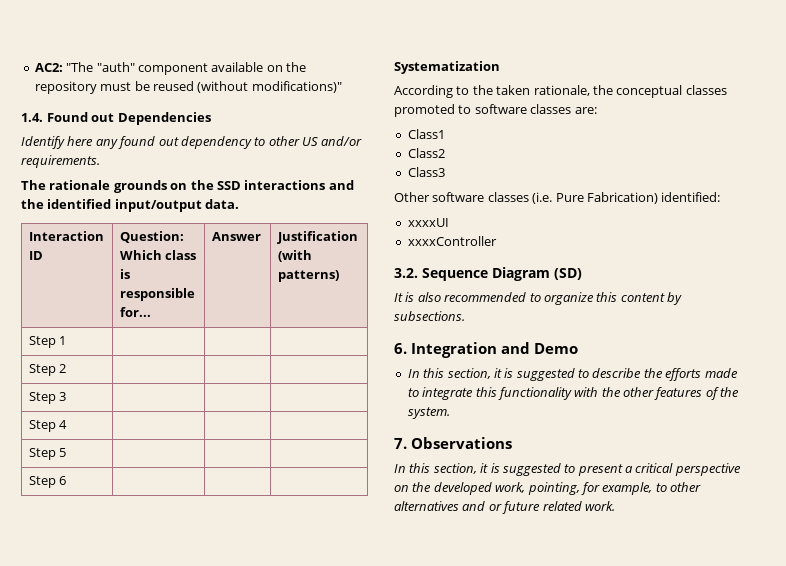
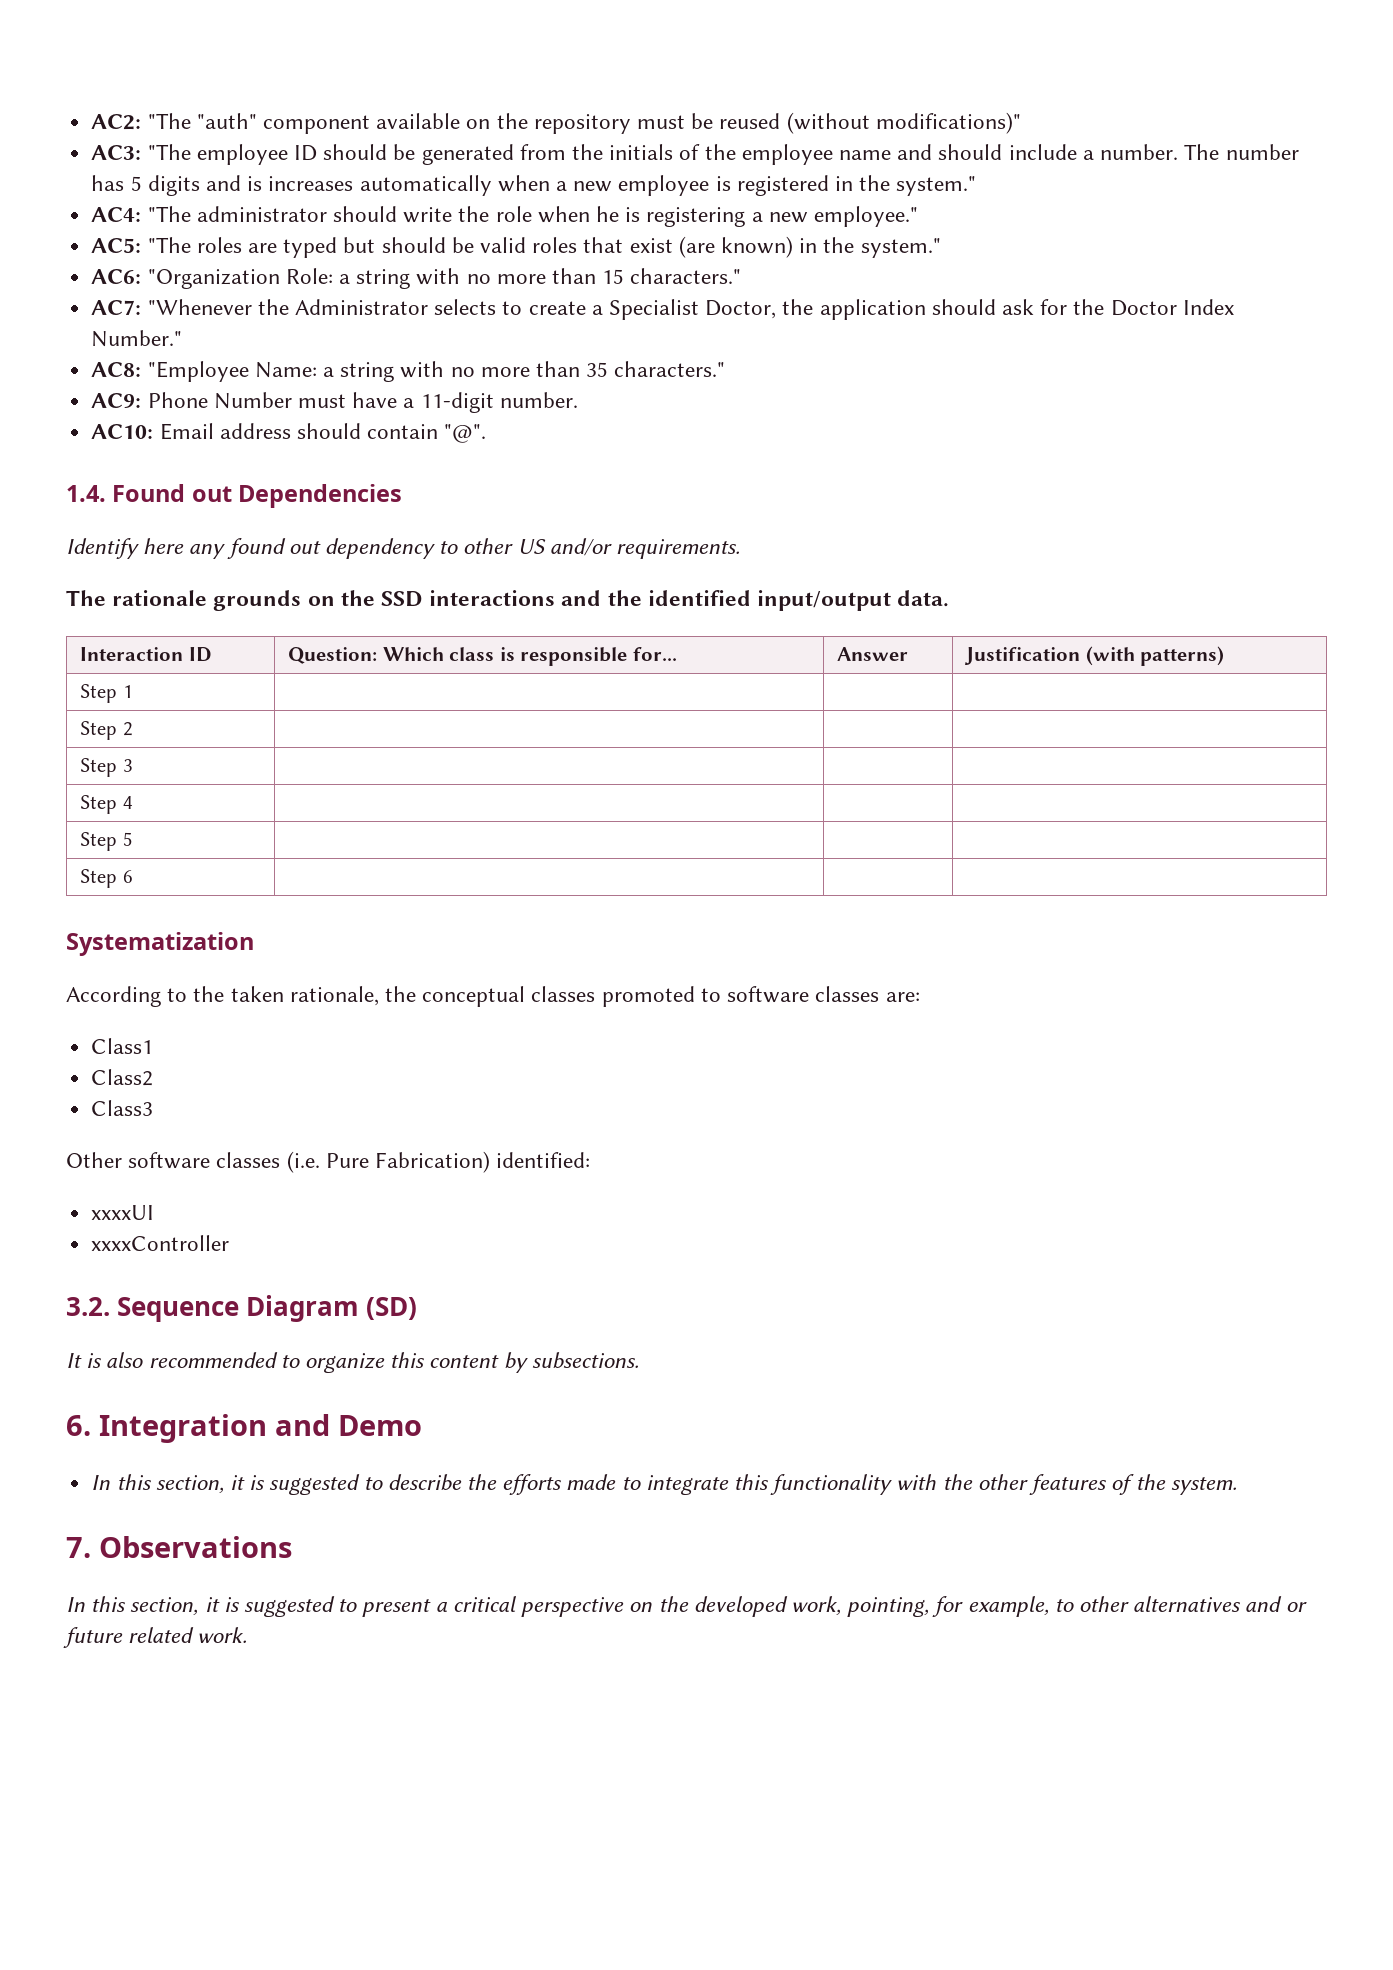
(342, 87) none -> [91,144,1299,165] [91,175,977,196] [91,206,919,227] [91,236,941,258] [91,268,742,289] [91,299,1234,320] [91,330,183,347] [91,361,726,382] [91,392,578,413] [91,423,487,443] // AC3: "The employee ID should be generated from the initials of the employee name and should include a number. The number has 5 digits and is increases automatically when a new employee is registered in the system." // AC4: "The administrator should write the role when he is registering a new employee." // AC5: "The roles are typed but should be valid roles that exist (are known) in the system." // AC6: "Organization Role: a string with no more than 15 characters." // AC7: "Whenever the Administrator selects to create a Specialist Doctor, the application should ask for the Doctor Index Number." // AC8: "Employee Name: a string with no more than 35 characters." // AC9: Phone Number must have a 11-digit number. // AC10: Email address should contain "@".

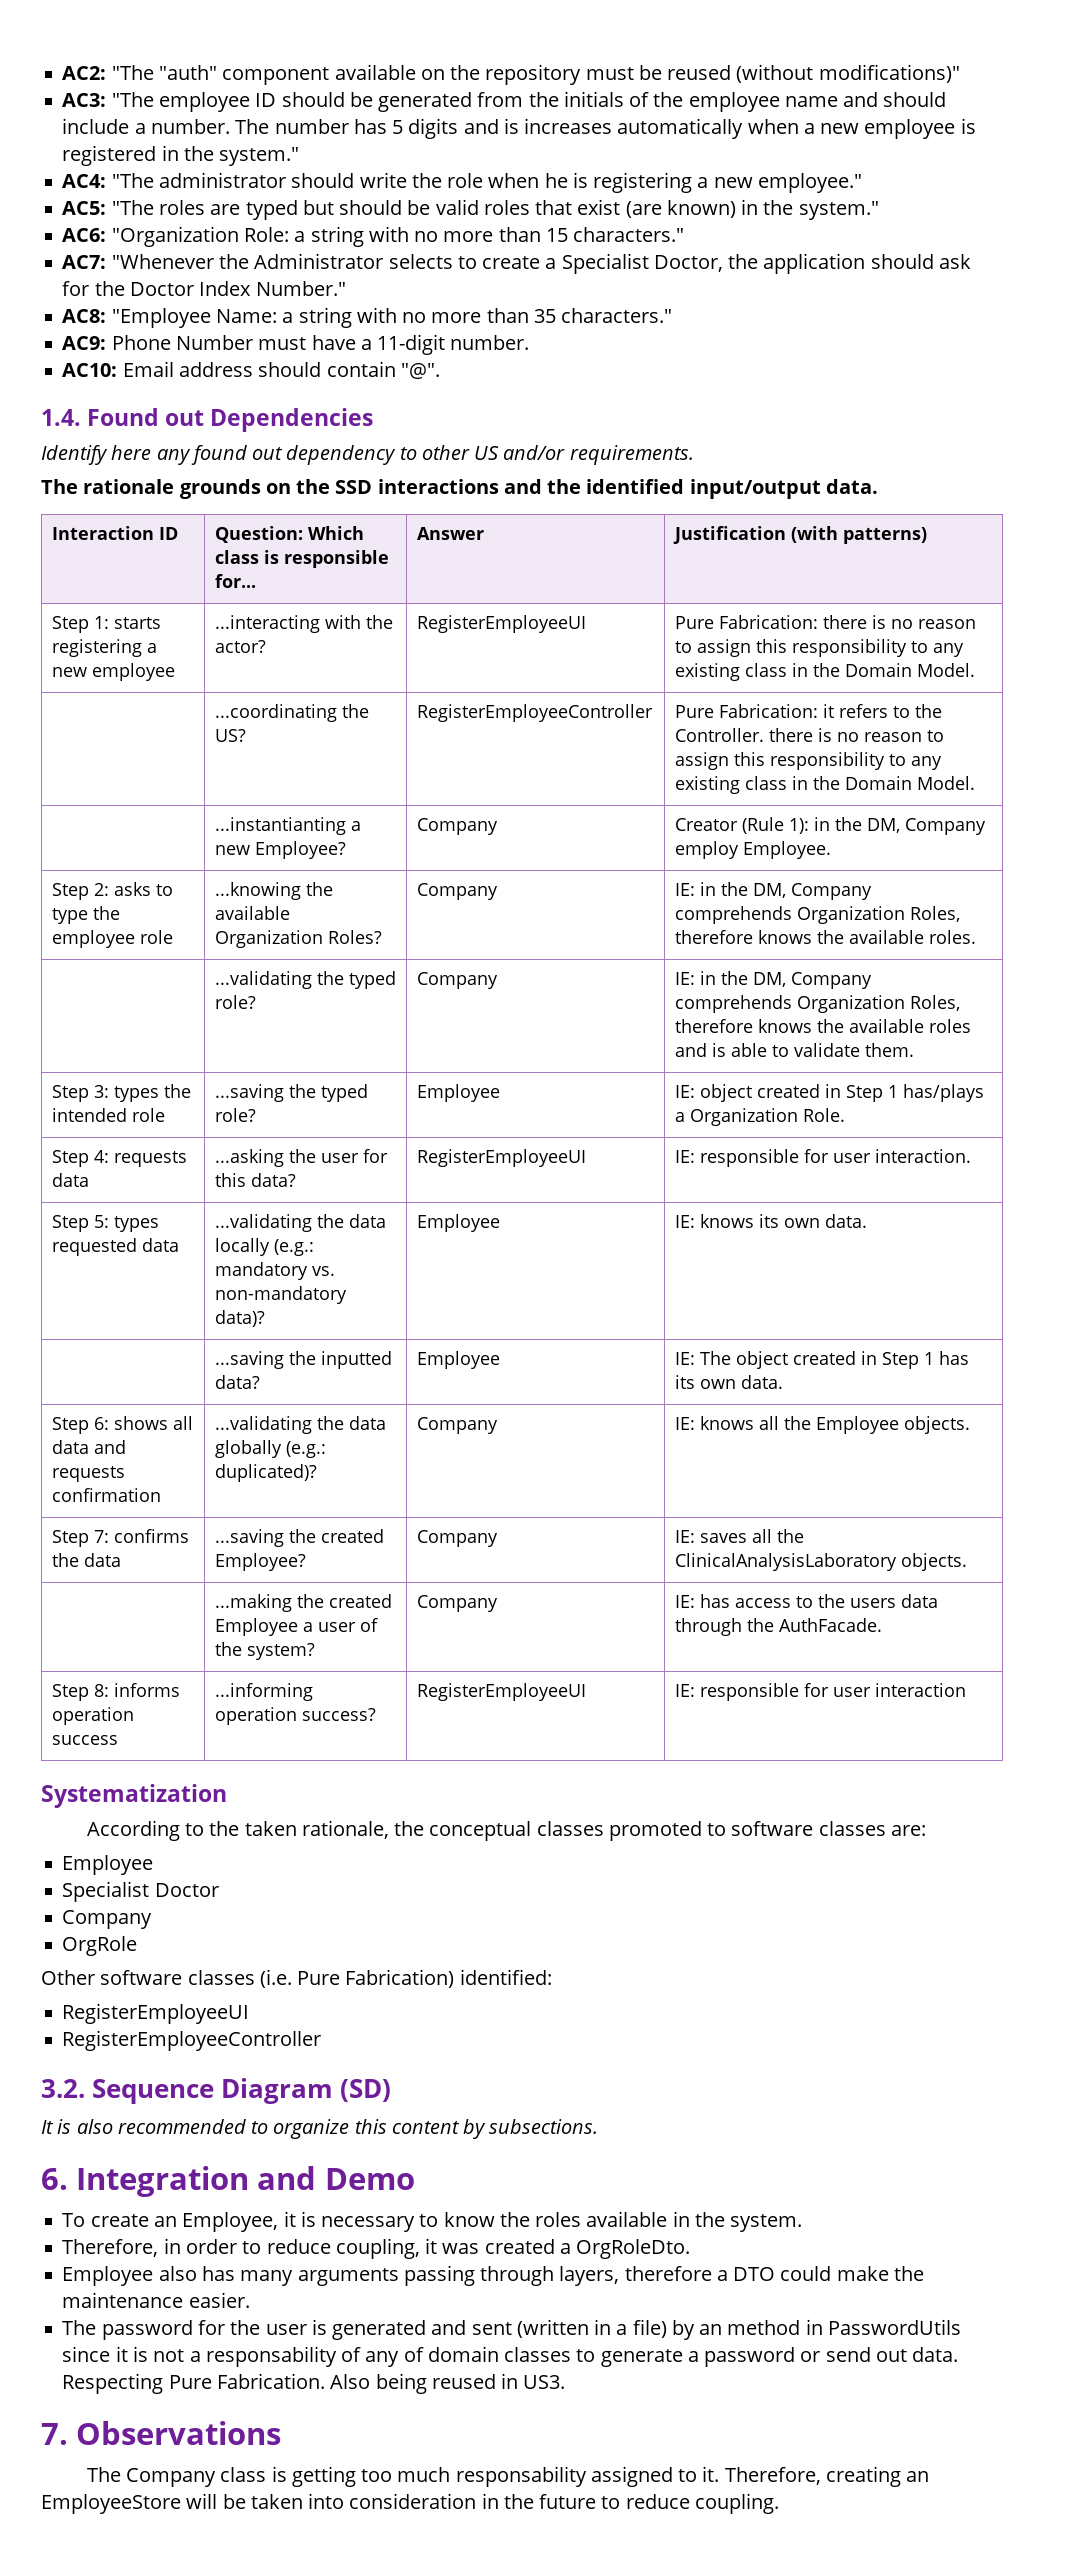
[122,685,133,698] [80,721,133,740] [80,758,133,777] [80,795,133,814] [80,832,133,851] [80,869,133,888] 1 | | | // Step 2 | | | // Step 3 | | | // Step 4 | | | // Step 5 | | | // Step 6 | | | -> [93,616,161,629] [51,639,157,657] [51,663,175,681] [214,615,393,633] [214,640,266,653] [416,615,586,633] [674,615,976,629] [674,639,964,657] [674,663,975,681] [214,704,369,722] [214,729,246,742] [416,704,653,722] [674,704,942,718] [674,728,944,742] [674,752,942,770] [674,776,975,794] [214,817,361,835] [214,841,346,859] [416,818,498,835] [674,817,986,835] [674,841,831,859] [51,882,173,900] [51,906,120,924] [51,930,173,948] [214,882,333,900] [214,906,290,920] [214,930,382,948] [416,883,498,900] [674,882,872,900] [674,906,960,924] [674,930,976,944] [214,971,396,989] [214,995,256,1009] [416,972,498,989] [674,971,872,989] [674,995,960,1013] [674,1019,971,1033] [674,1043,914,1057] [51,1084,191,1102] [51,1108,165,1122] [214,1084,368,1102] [214,1108,256,1122] [416,1084,500,1102] [674,1084,984,1102] [674,1108,845,1126] [51,1150,187,1167] [51,1173,89,1187] [214,1149,388,1167] [214,1173,296,1187] [416,1149,586,1167] [674,1149,971,1167] [51,1215,159,1232] [51,1238,179,1256] [214,1214,386,1232] [214,1238,314,1256] [214,1262,335,1280] [214,1286,347,1304] [214,1310,265,1327] [416,1214,500,1232] [674,1214,867,1228] [214,1351,392,1369] [214,1375,260,1389] [416,1351,500,1369] [674,1351,969,1369] [674,1375,783,1389] [51,1416,193,1434] [51,1440,126,1454] [51,1466,125,1482] [51,1488,161,1502] [214,1416,386,1434] [214,1440,326,1458] [214,1464,317,1482] [416,1417,498,1434] [674,1416,970,1434] [51,1529,189,1547] [51,1553,121,1567] [214,1529,384,1547] [214,1553,306,1571] [416,1530,498,1547] [674,1529,804,1543] [674,1553,967,1571] [214,1594,392,1612] [214,1618,378,1636] [214,1642,315,1660] [416,1595,498,1612] [674,1594,938,1608] [674,1618,882,1636] [51,1683,180,1701] [51,1707,134,1725] [51,1735,118,1745] [214,1683,313,1701] [214,1707,376,1725] [416,1683,586,1701] [674,1683,966,1701] 1: starts registering a new employee | ...interacting with the actor? | RegisterEmployeeUI | Pure Fabrication: there is no reason to assign this responsibility to any existing class in the Domain Model. // | ...coordinating the US? | RegisterEmployeeController | Pure Fabrication: it refers to the Controller. there is no reason to assign this responsibility to any existing class in the Domain Model. // | ...instantianting a new Employee? | Company | Creator (Rule 1): in the DM, Company employ Employee. // Step 2: asks to type the employee role | ...knowing the available Organization Roles? | Company | IE: in the DM, Company comprehends Organization Roles, therefore knows the available roles. // | ...validating the typed role? | Company | IE: in the DM, Company comprehends Organization Roles, therefore knows the available roles and is able to validate them. // Step 3: types the intended role | ...saving the typed role? | Employee | IE: object created in Step 1 has/plays a Organization Role. // Step 4: requests data | ...asking the user for this data? | RegisterEmployeeUI | IE: responsible for user interaction. // Step 5: types requested data | ...validating the data locally (e.g.: mandatory vs. non-mandatory data)? | Employee | IE: knows its own data. // | ...saving the inputted data? | Employee | IE: The object created in Step 1 has its own data. // Step 6: shows all data and requests confirmation | ...validating the data globally (e.g.: duplicated)? | Company | IE: knows all the Employee objects. // Step 7: confirms the data | ...saving the created Employee? | Company | IE: saves all the ClinicalAnalysisLaboratory objects. // | ...making the created Employee a user of the system? | Company | IE: has access to the users data through the AuthFacade. // Step 8: informs operation success | ...informing operation success? | RegisterEmployeeUI | IE: responsible for user interaction
[91,1038,154,1054] [91,1069,154,1086] [91,1100,154,1116] Class1 // Class2 // Class3 -> [62,1855,154,1875] [62,1881,219,1902] [62,1910,153,1929] [62,1936,138,1956] Employee // Specialist Doctor // Company // OrgRole
[91,1205,155,1220] [91,1235,230,1251] xxxxUI // xxxxController -> [62,2003,250,2024] [62,2030,322,2051] RegisterEmployeeUI // RegisterEmployeeController
[91,1474,1237,1495] [66,1536,292,1558] [66,1596,1307,1617] [63,1627,248,1648] In this section, it is suggested to describe the efforts made to integrate this functionality with the other features of the system. // 7. Observations // In this section, it is suggested to present a critical perspective on the developed work, pointing, for example, to other alternatives and or future related work. -> [62,2211,803,2232] [62,2238,691,2259] [62,2265,924,2286] [62,2292,250,2308] [62,2319,961,2340] [62,2346,959,2367] [62,2373,566,2394] [41,2421,282,2445] [86,2466,930,2487] [41,2493,779,2514] To create an Employee, it is necessary to know the roles available in the system. // Therefore, in order to reduce coupling, it was created a OrgRoleDto. // Employee also has many arguments passing through layers, therefore a DTO could make the maintenance easier. // The password for the user is generated and sent (written in a file) by an method in PasswordUtils since it is not a responsability of any of domain classes to generate a password or send out data. Respecting Pure Fabrication. Also being reused in US3. // 7. Observations // The Company class is getting too much responsability assigned to it. Therefore, creating an EmployeeStore will be taken into consideration in the future to reduce coupling.

